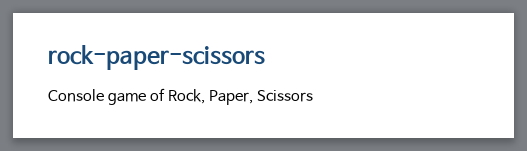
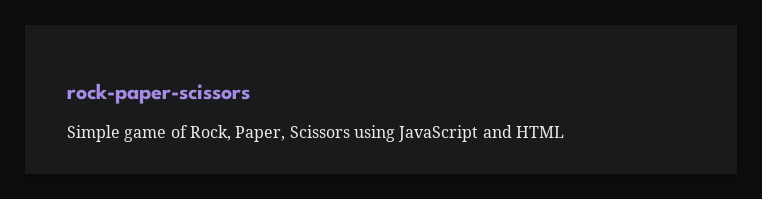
[48,89,104,102] Console -> [67,125,120,142] Simple
(313, 96) none -> [353,125,564,142] using JavaScript and HTML

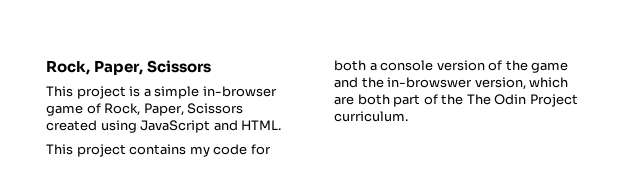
[67,83,250,104] [67,125,120,142] rock-paper-scissors // Simple -> [46,60,212,75] [46,86,277,99] Rock, Paper, Scissors // This project is a simple in-browser
(350, 131) none -> [46,120,97,131] created
[515,126,564,138] HTML -> [241,120,282,130] [46,144,271,157] [334,60,569,73] [334,77,569,90] [334,94,578,107] [334,111,408,122] HTML. // This project contains my code for both a console version of the game and the in-browswer version, which are both part of the The Odin Project curriculum.

